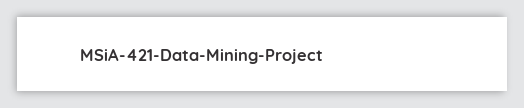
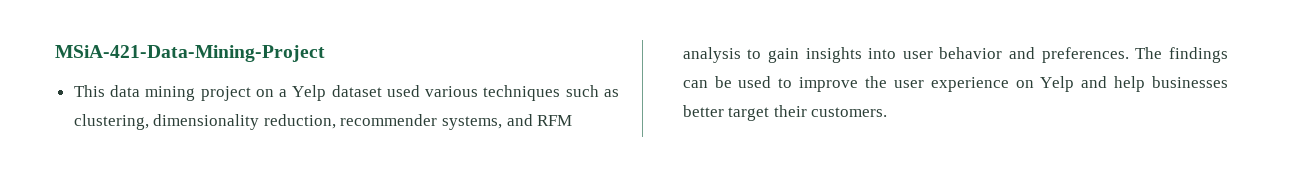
(323, 56) none -> [73,85,619,101] [73,114,573,130] [682,47,1228,63] [682,76,1228,92] [682,105,888,121] // This data mining project on a Yelp dataset used various techniques such as clustering, dimensionality reduction, recommender systems, and RFM analysis to gain insights into user behavior and preferences. The findings can be used to improve the user experience on Yelp and help businesses better target their customers.

